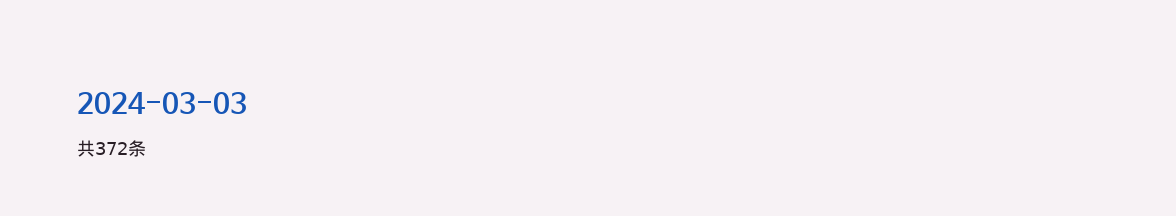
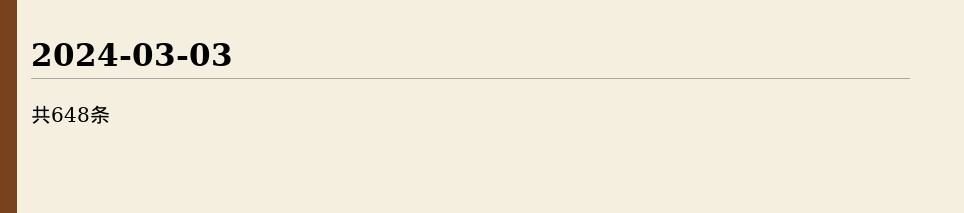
[95,142,128,155] 372 -> [51,107,90,122] 648

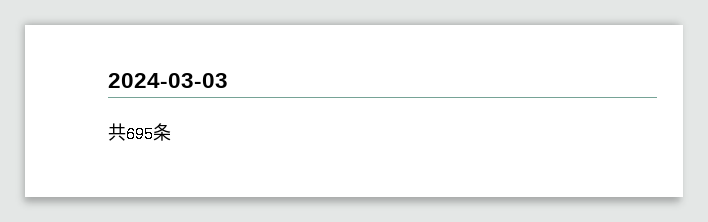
[51,107,90,122] 648 -> [126,126,154,143] 695

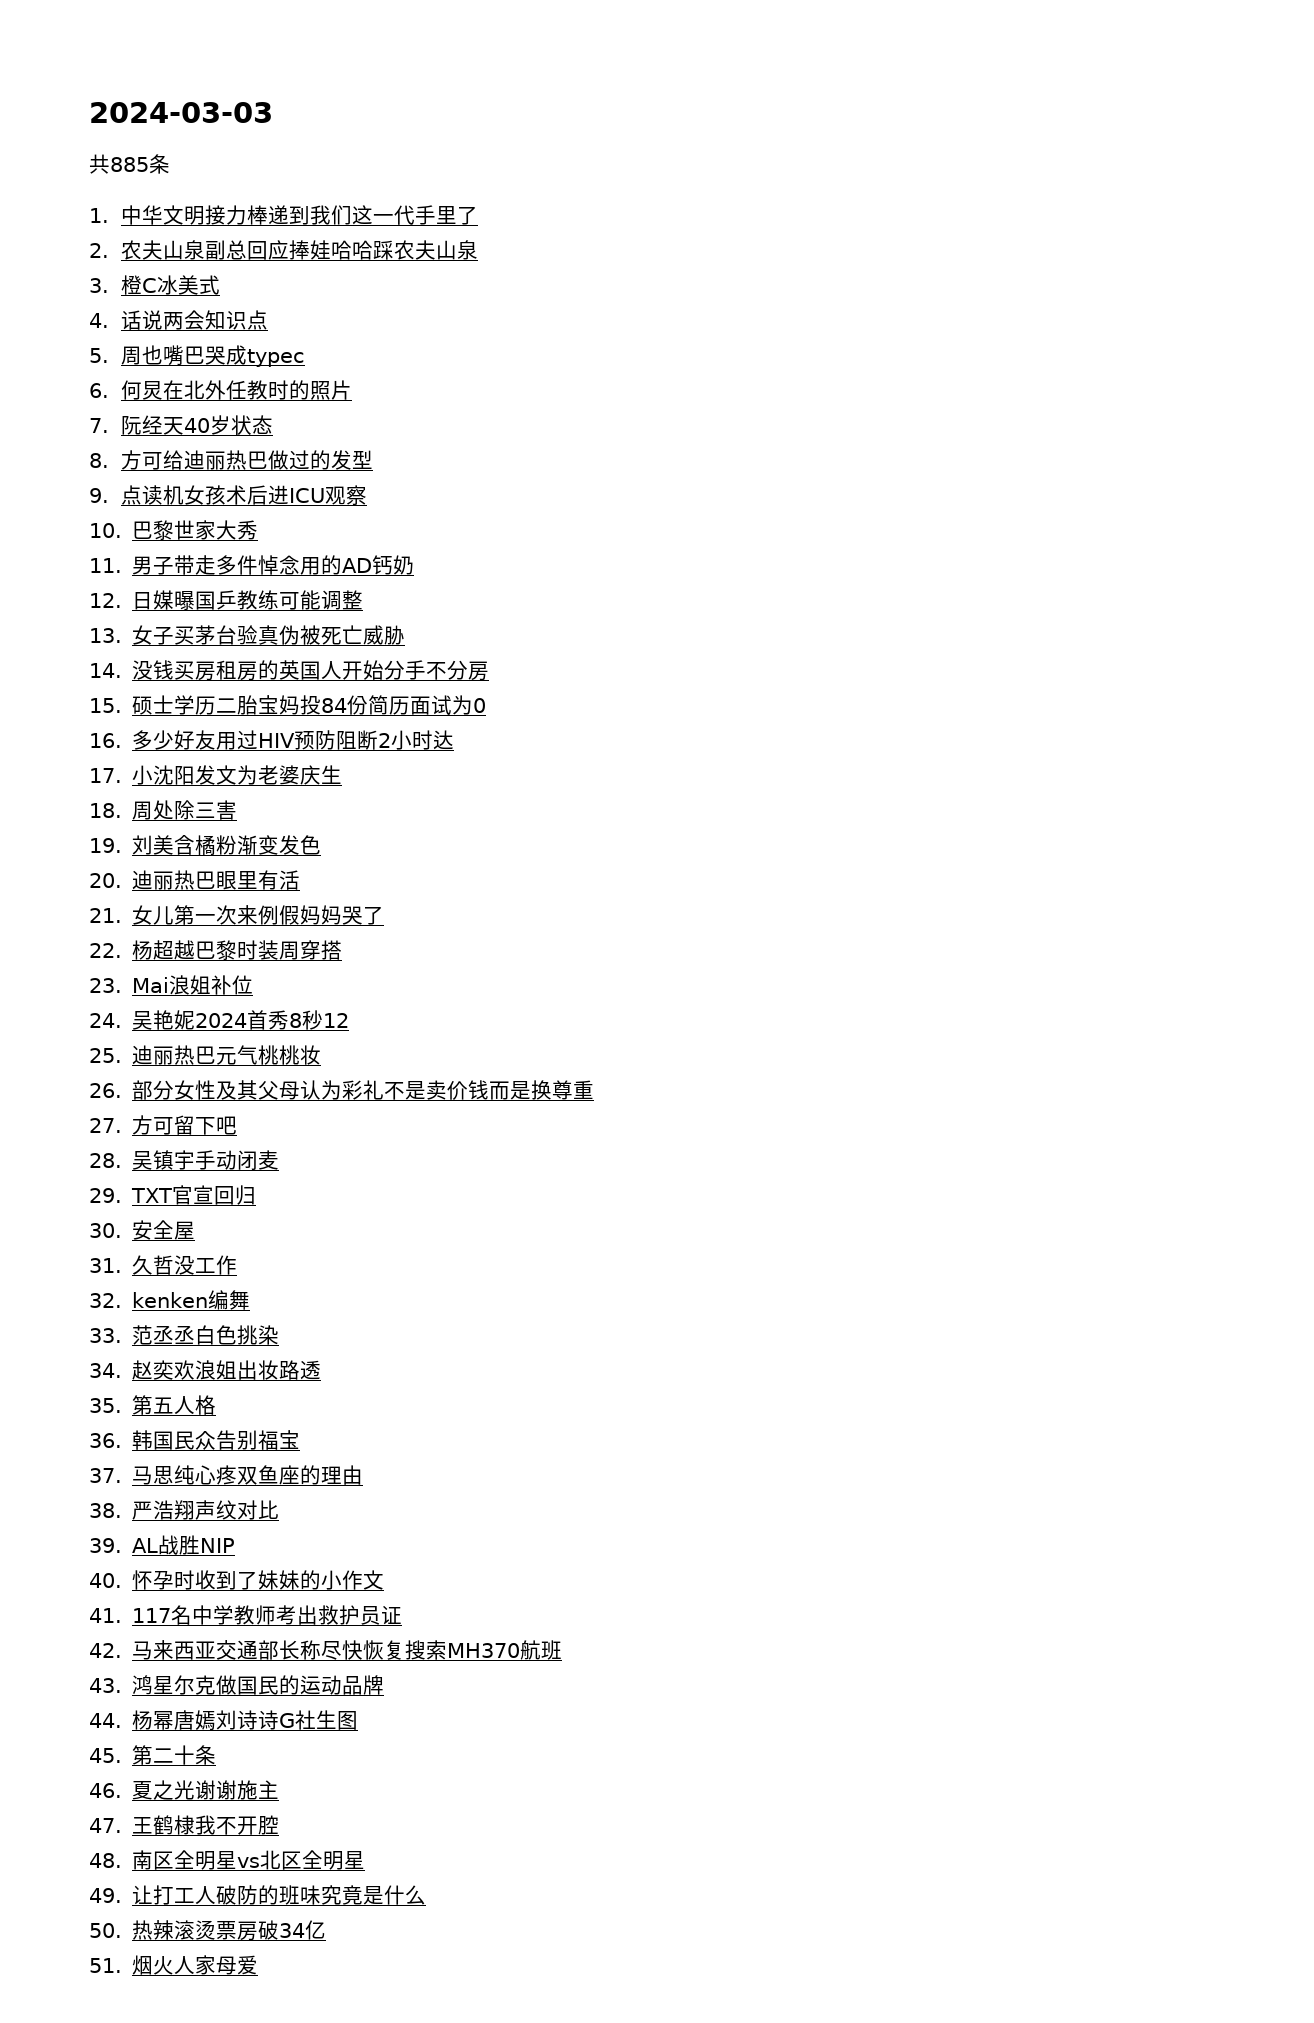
[126,123,171,143] 695条 -> [110,154,170,174] [89,205,478,225] [89,240,478,260] [89,275,220,295] [89,310,268,330] [89,345,305,367] [89,380,352,400] [89,415,273,435] [89,450,373,470] [89,485,367,506] [89,520,259,540] [89,555,415,575] [89,590,364,610] [89,625,406,645] [89,660,490,681] [89,695,487,715] [89,730,455,750] [89,765,343,785] [89,800,238,820] [89,835,322,855] [89,870,301,890] [89,905,385,925] [89,940,343,960] [89,975,254,995] [89,1010,350,1030] [89,1045,322,1065] [89,1080,595,1100] [89,1115,238,1135] [89,1150,280,1171] [89,1185,257,1205] [89,1220,196,1240] [89,1255,238,1275] [89,1290,251,1310] [89,1325,280,1345] [89,1360,322,1380] [89,1395,217,1415] [89,1430,301,1450] [89,1465,364,1485] [89,1500,280,1520] [89,1535,236,1555] [89,1570,385,1590] [89,1605,403,1625] [89,1640,563,1660] [89,1675,385,1695] [89,1710,359,1731] [89,1745,217,1765] [89,1780,280,1800] [89,1815,280,1835] [89,1850,366,1870] [89,1885,427,1905] [89,1920,327,1941] [89,1955,259,1975] 885条 // 1.中华文明接力棒递到我们这一代手里了 // 2.农夫山泉副总回应捧娃哈哈踩农夫山泉 // 3.橙C冰美式 // 4.话说两会知识点 // 5.周也嘴巴哭成typec // 6.何炅在北外任教时的照片 // 7.阮经天40岁状态 // 8.方可给迪丽热巴做过的发型 // 9.点读机女孩术后进ICU观察 // 10.巴黎世家大秀 // 11.男子带走多件悼念用的AD钙奶 // 12.日媒曝国乒教练可能调整 // 13.女子买茅台验真伪被死亡威胁 // 14.没钱买房租房的英国人开始分手不分房 // 15.硕士学历二胎宝妈投84份简历面试为0 // 16.多少好友用过HIV预防阻断2小时达 // 17.小沈阳发文为老婆庆生 // 18.周处除三害 // 19.刘美含橘粉渐变发色 // 20.迪丽热巴眼里有活 // 21.女儿第一次来例假妈妈哭了 // 22.杨超越巴黎时装周穿搭 // 23. Mai浪姐补位 // 24.吴艳妮2024首秀8秒12 // 25.迪丽热巴元气桃桃妆 // 26.部分女性及其父母认为彩礼不是卖价钱而是换尊重 // 27.方可留下吧 // 28.吴镇宇手动闭麦 // 29. TXT官宣回归 // 30.安全屋 // 31.久哲没工作 // 32. kenken编舞 // 33.范丞丞白色挑染 // 34.赵奕欢浪姐出妆路透 // 35.第五人格 // 36.韩国民众告别福宝 // 37.马思纯心疼双鱼座的理由 // 38.严浩翔声纹对比 // 39. AL战胜NIP // 40.怀孕时收到了妹妹的小作文 // 41. 117名中学教师考出救护员证 // 42.马来西亚交通部长称尽快恢复搜索MH370航班 // 43.鸿星尔克做国民的运动品牌 // 44.杨幂唐嫣刘诗诗G社生图 // 45.第二十条 // 46.夏之光谢谢施主 // 47.王鹤棣我不开腔 // 48.南区全明星vs北区全明星 // 49.让打工人破防的班味究竟是什么 // 50.热辣滚烫票房破34亿 // 51.烟火人家母爱

